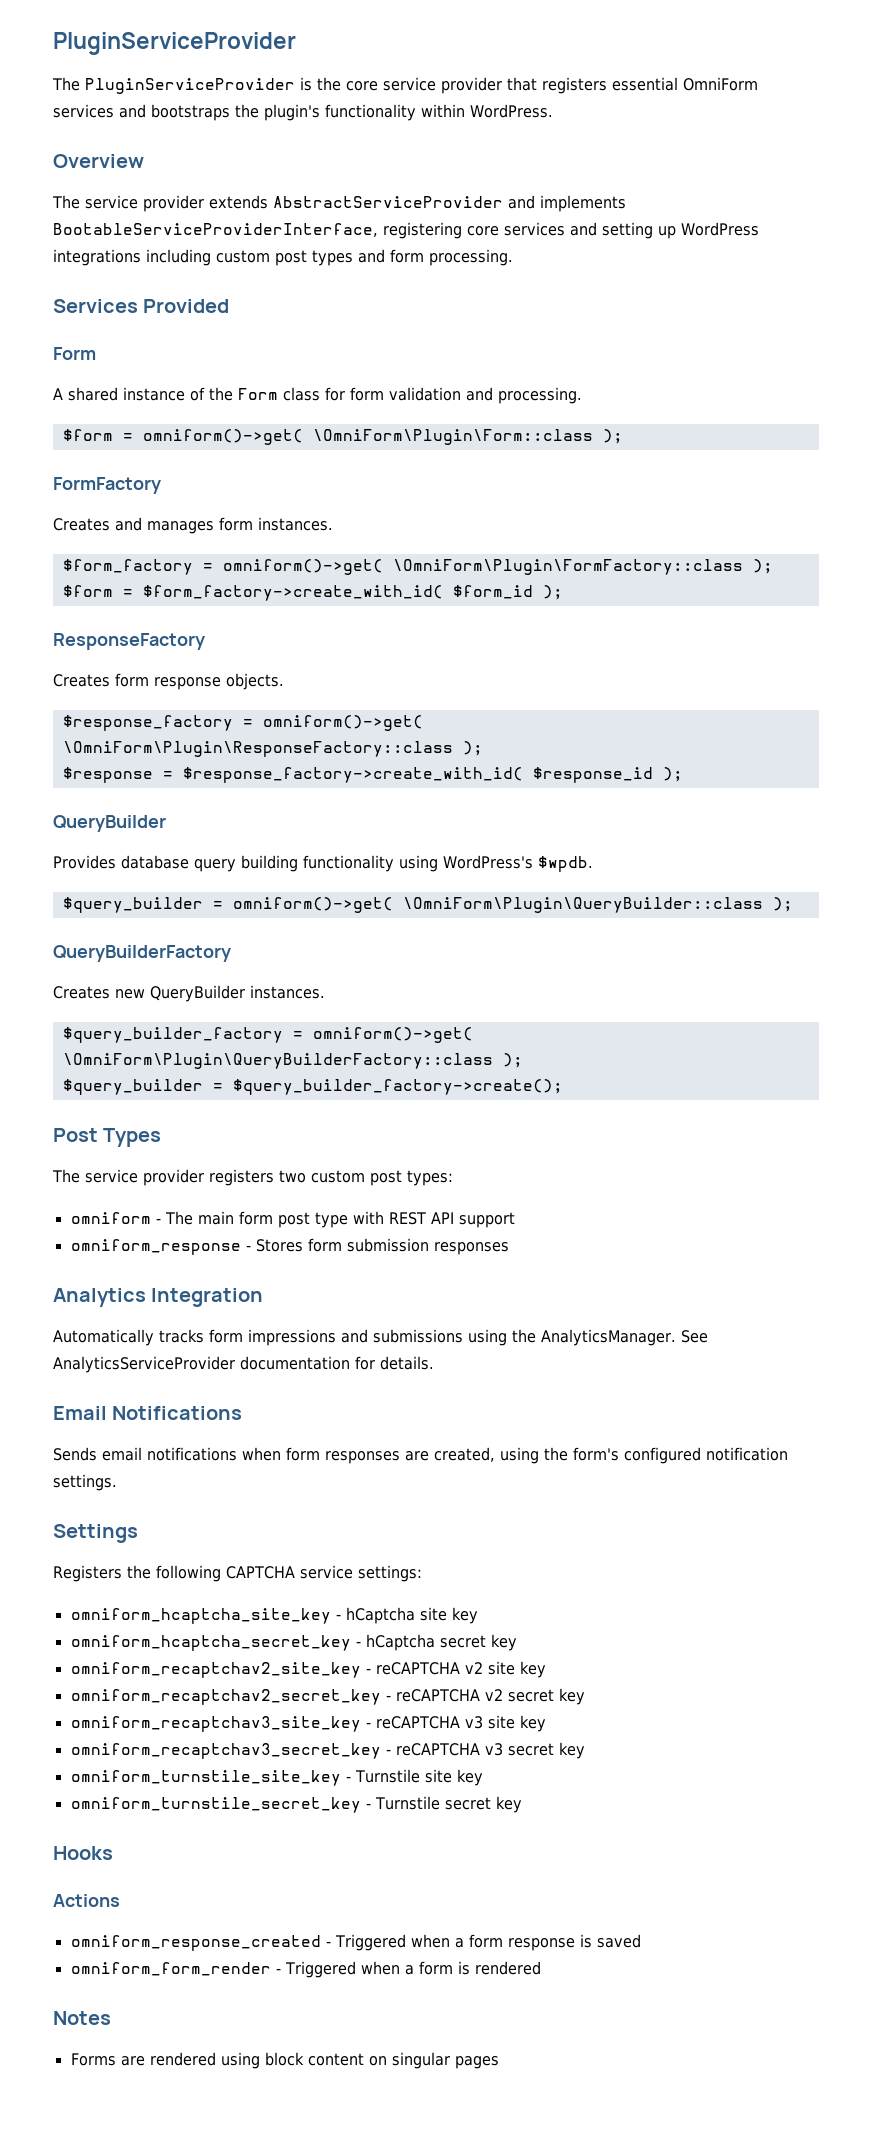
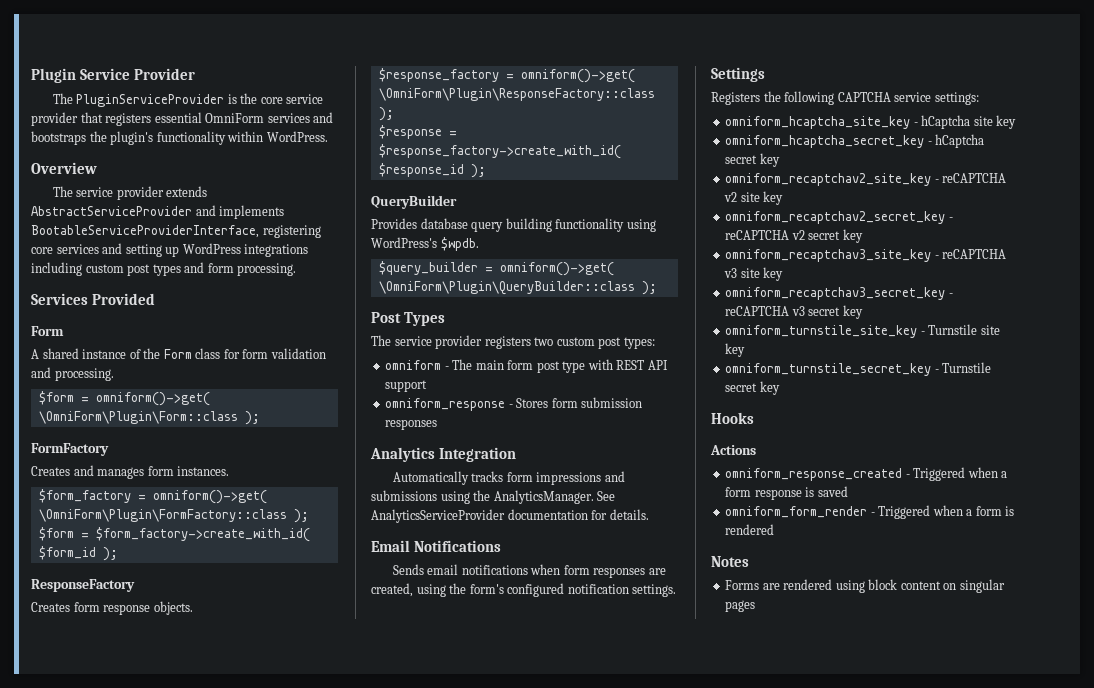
[53,32,296,55] PluginServiceProvider -> [31,68,196,83] Plugin Service Provider
[53,945,231,962] [53,985,325,1002] [62,1027,473,1043] [62,1053,523,1069] [62,1079,563,1095] // QueryBuilderFactory // Creates new QueryBuilder instances. // $query_builder_factory = omniform()->get( \OmniForm\Plugin\QueryBuilderFactory::class ); // $query_builder = $query_builder_factory->create(); -> (657, 288) none

